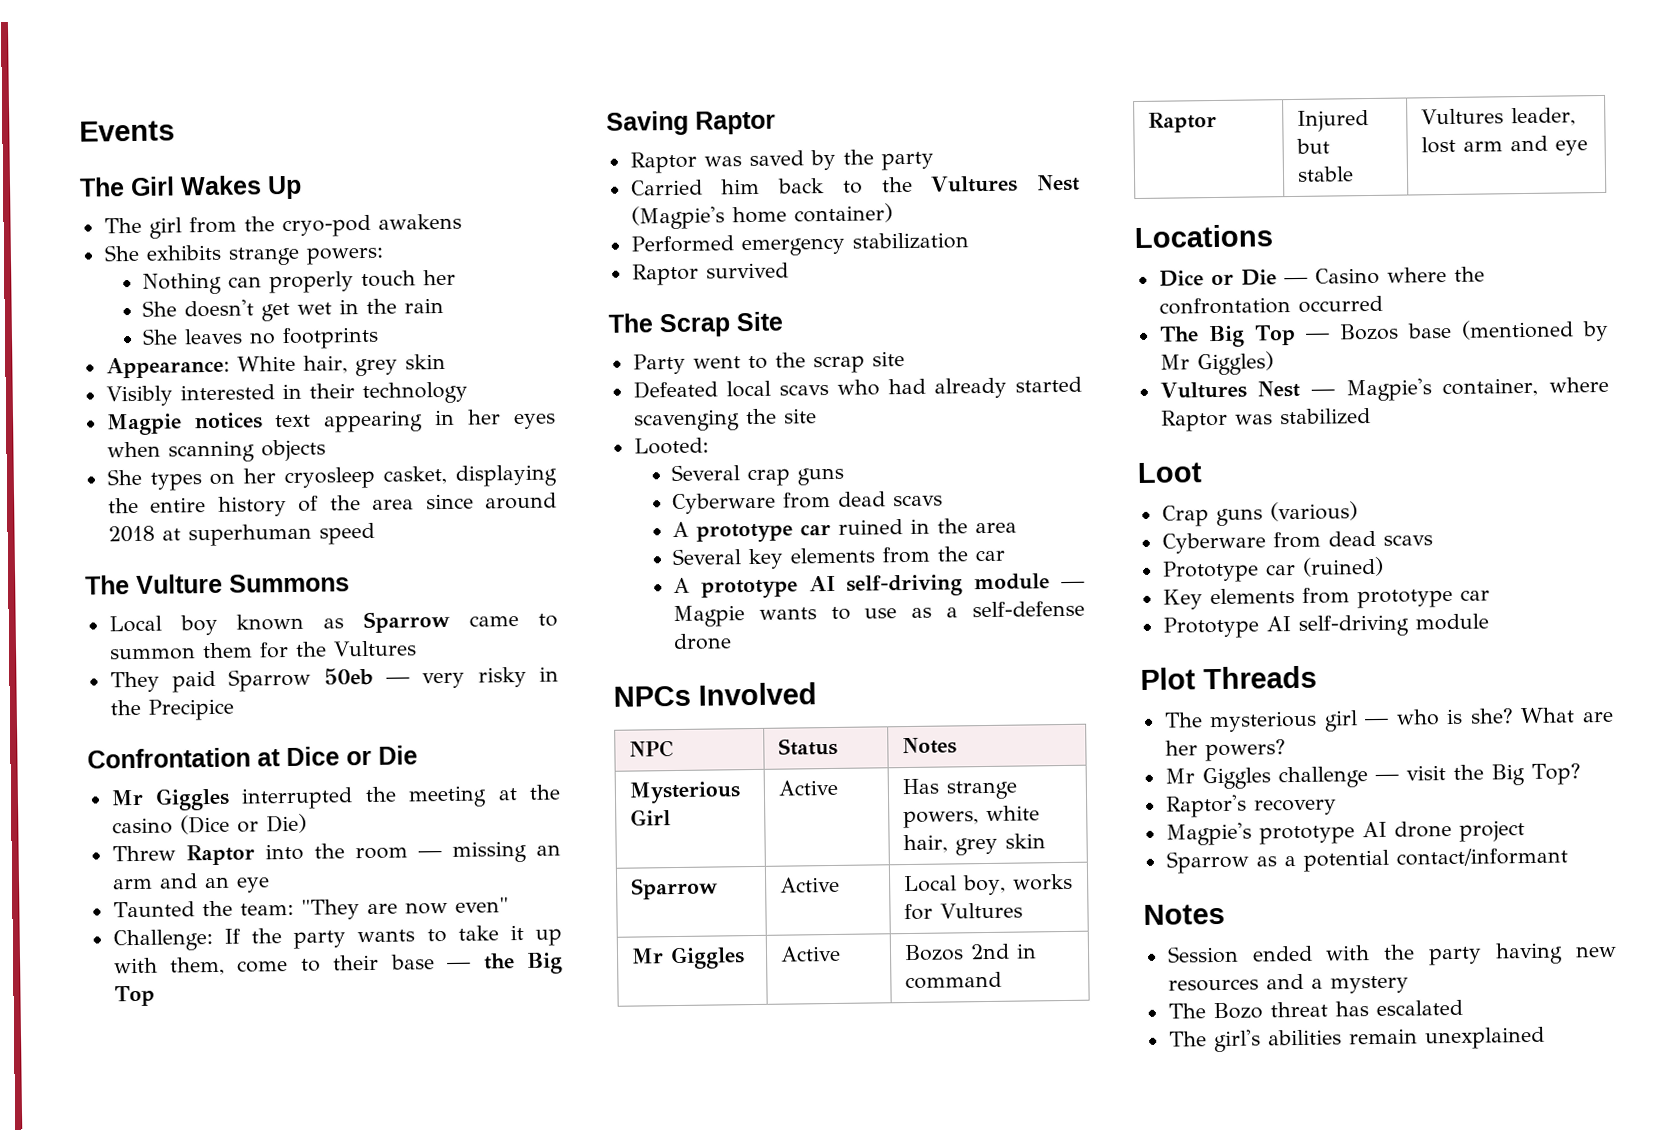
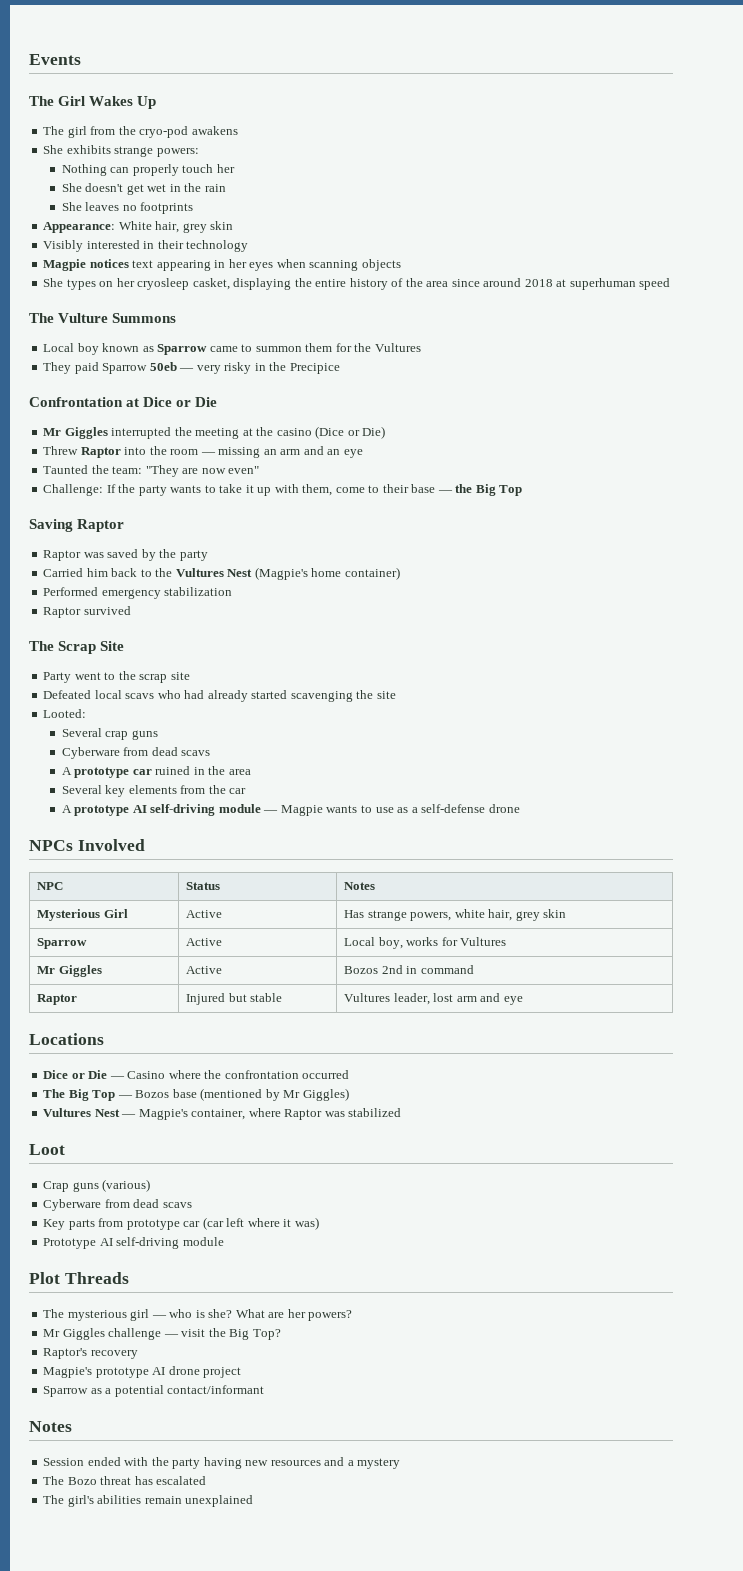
[1161,556,1384,583] // Prototype car (ruined) -> (192, 1205) none
[1209,588,1295,605] elements -> [68,1219,95,1230] parts
(1490, 595) none -> [202,1217,319,1230] (car left where it was)

